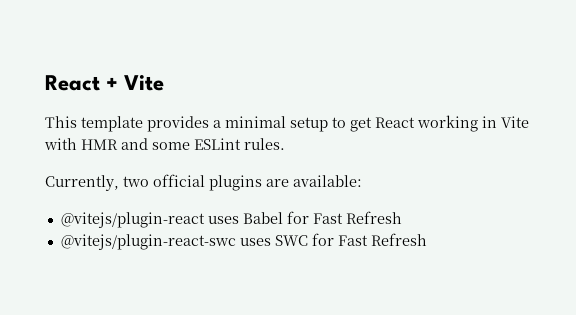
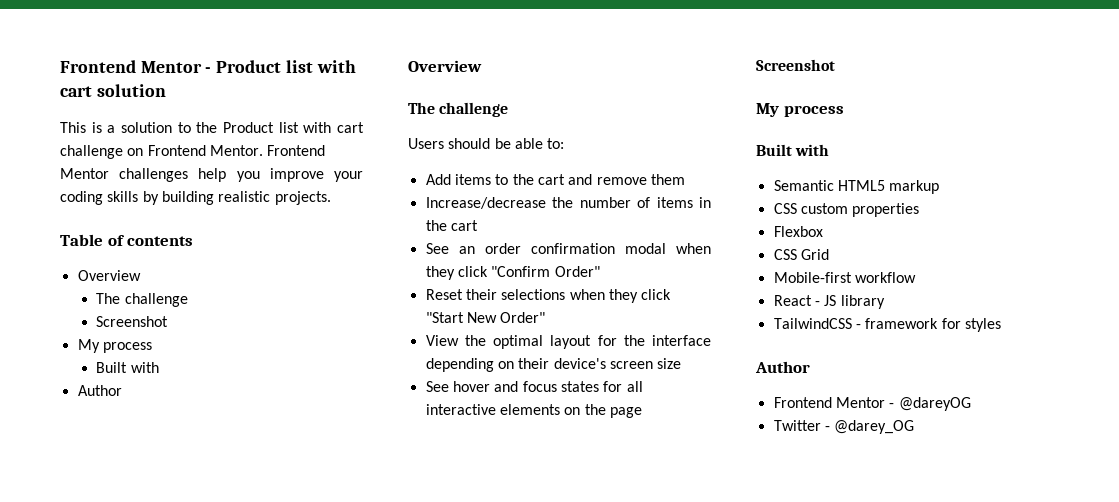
[45,75,165,91] [45,115,529,132] [44,138,285,150] [45,174,362,191] [60,211,402,228] [60,233,427,250] React + Vite // This template provides a minimal setup to get React working in Vite with HMR and some ESLint rules. // Currently, two official plugins are available: // @vitejs/plugin-react uses Babel for Fast Refresh // @vitejs/plugin-react-swc uses SWC for Fast Refresh -> [60,60,356,73] [60,84,166,97] [60,122,364,133] [60,145,326,159] [60,168,363,182] [60,191,331,205] [60,234,194,246] [77,270,141,281] [96,293,188,307] [96,316,169,327] [77,339,152,353] [96,362,159,373] [77,385,122,396] [408,60,482,72] [408,102,509,117] [408,138,565,149] [425,174,685,185] [425,197,711,209] [425,220,478,231] [425,243,711,254] [425,266,600,280] [425,289,672,303] [425,312,546,323] [425,335,711,349] [425,358,682,372] [425,381,643,392] [425,404,642,418] [756,59,835,71] [756,103,844,117] [756,144,830,156] [773,180,940,194] [773,203,920,217] [773,226,823,237] [773,249,829,260] [773,272,916,283] [773,295,885,309] [773,318,1001,332] [755,361,810,373] [773,397,971,411] [773,420,915,434] Frontend Mentor - Product list with cart solution // This is a solution to the Product list with cart challenge on Frontend Mentor. Frontend Mentor challenges help you improve your coding skills by building realistic projects. // Table of contents // Overview // The challenge // Screenshot // My process // Built with // Author // Overview // The challenge // Users should be able to: // Add items to the cart and remove them // Increase/decrease the number of items in the cart // See an order confirmation modal when they click "Confirm Order" // Reset their selections when they click "Start New Order" // View the optimal layout for the interface depending on their device's screen size // See hover and focus states for all interactive elements on the page // Screenshot // My process // Built with // Semantic HTML5 markup // CSS custom properties // Flexbox // CSS Grid // Mobile-first workflow // React - JS library // TailwindCSS - framework for styles // Author // Frontend Mentor - @dareyOG // Twitter - @darey_OG

